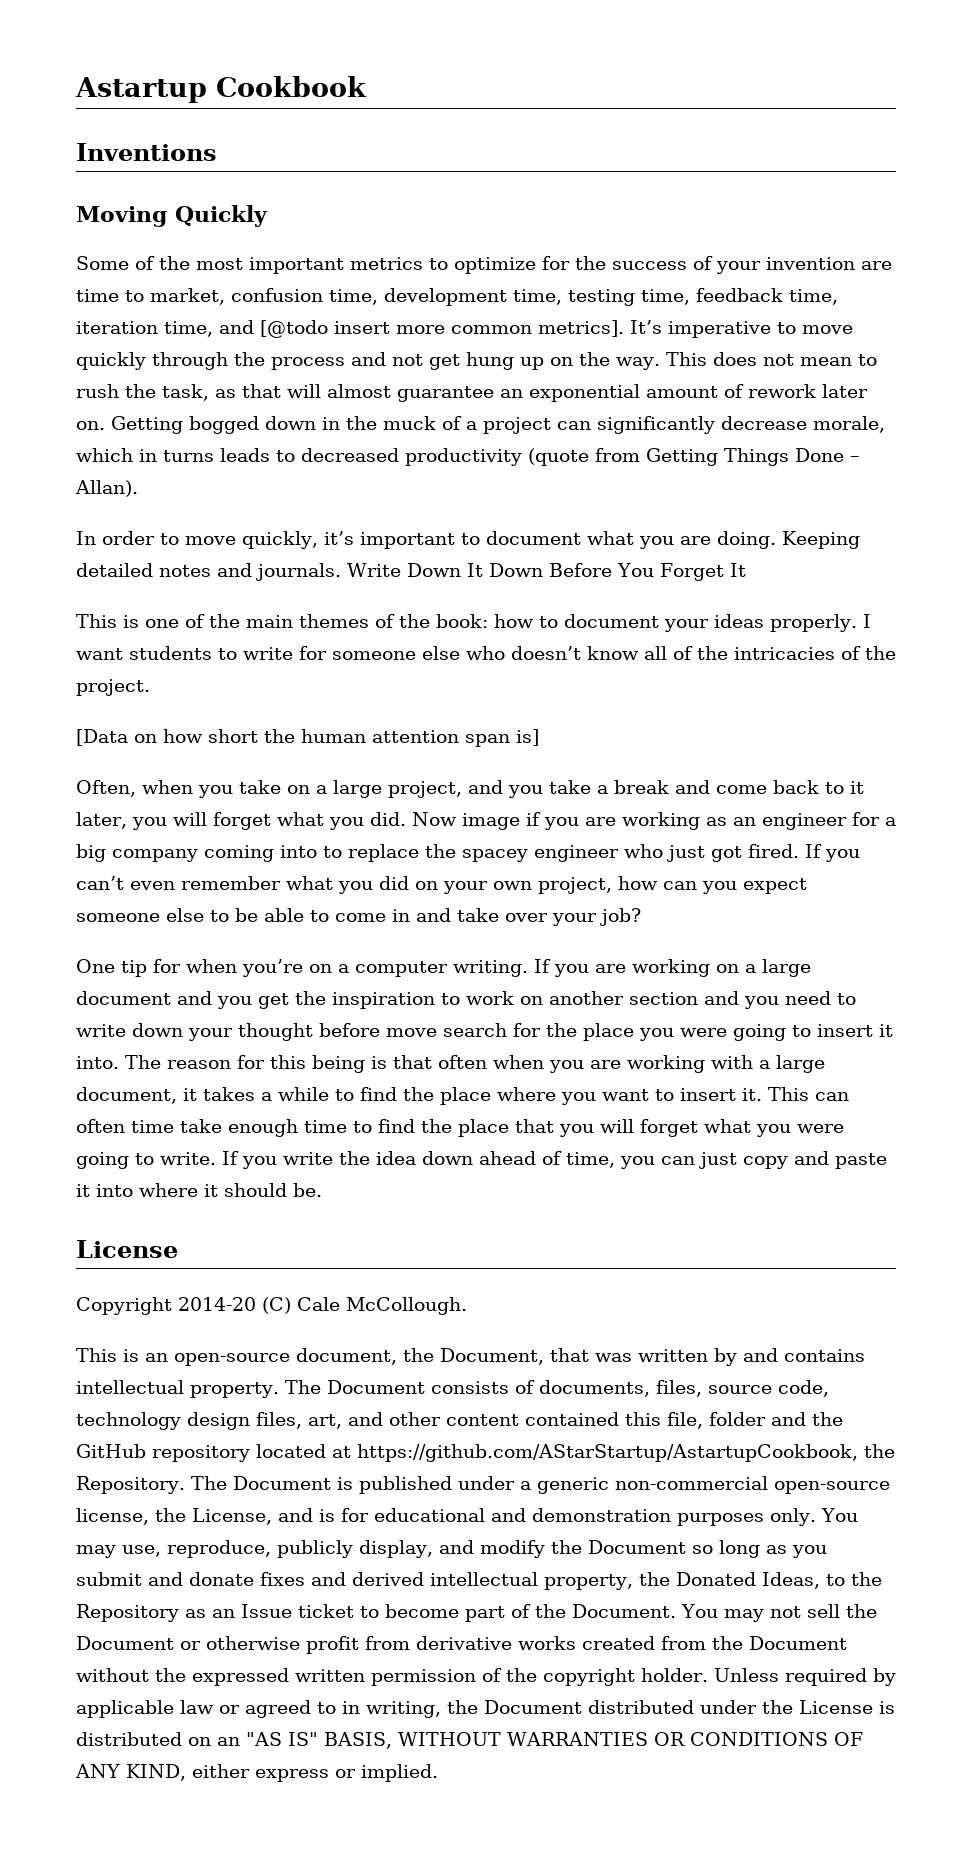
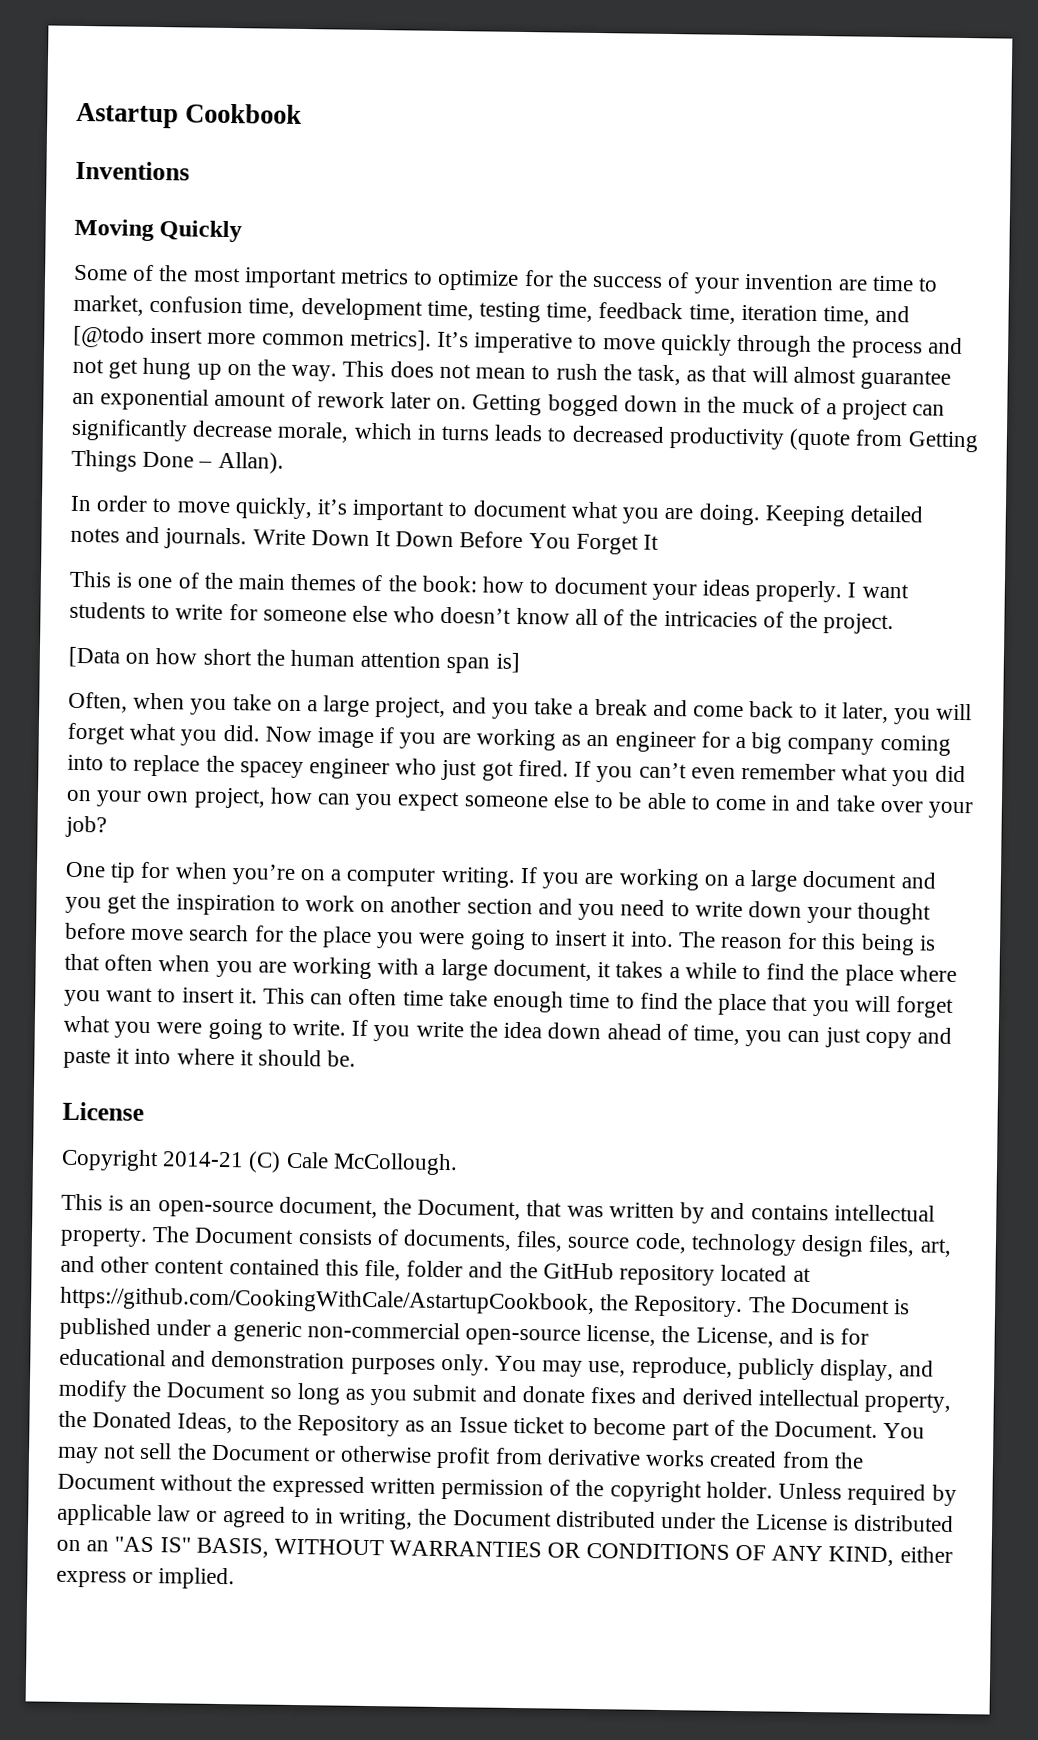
[178,1297,256,1311] 2014-20 -> [162,1151,245,1168] 2014-21
[357,1444,858,1462] https://github.com/AStarStartup/AstartupCookbook, -> [59,1286,595,1316] https://github.com/CookingWithCale/AstartupCookbook,

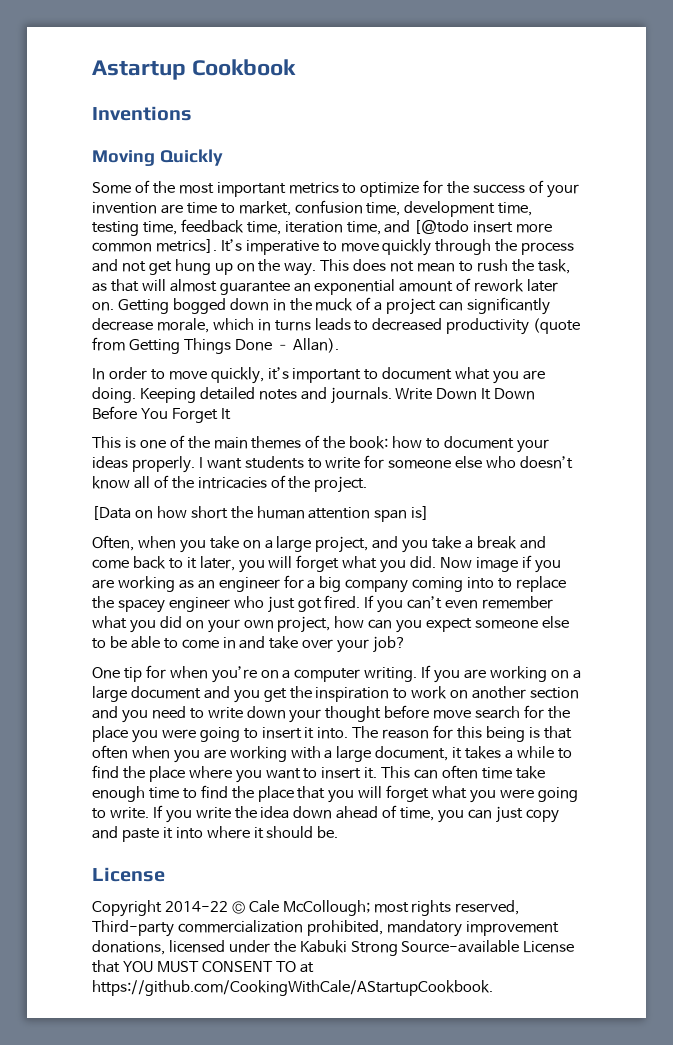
[162,1151,458,1176] [61,1193,935,1224] [60,1226,952,1257] [60,1255,811,1286] [59,1286,911,1318] [59,1317,870,1348] [59,1348,935,1382] [58,1379,951,1413] [58,1410,926,1441] [57,1442,864,1469] [57,1473,957,1507] [57,1503,954,1532] [56,1536,953,1567] [56,1567,236,1590] 2014-21 (C) Cale McCollough. // This is an open-source document, the Document, that was written by and contains intellectual property. The Document consists of documents, files, source code, technology design files, art, and other content contained this file, folder and the GitHub repository located at https://github.com/CookingWithCale/AstartupCookbook, the Repository. The Document is published under a generic non-commercial open-source license, the License, and is for educational and demonstration purposes only. You may use, reproduce, publicly display, and modify the Document so long as you submit and donate fixes and derived intellectual property, the Donated Ideas, to the Repository as an Issue ticket to become part of the Document. You may not sell the Document or otherwise profit from derivative works created from the Document without the expressed written permission of the copyright holder. Unless required by applicable law or agreed to in writing, the Document distributed under the License is distributed on an "AS IS" BASIS, WITHOUT WARRANTIES OR CONDITIONS OF ANY KIND, either express or implied. -> [164,900,520,916] [92,920,559,937] [92,940,575,956] [92,960,314,973] [92,980,493,996] 2014-22 © Cale McCollough; most rights reserved, Third-party commercialization prohibited, mandatory improvement donations, licensed under the Kabuki Strong Source-available License that YOU MUST CONSENT TO at https://github.com/CookingWithCale/AStartupCookbook.

